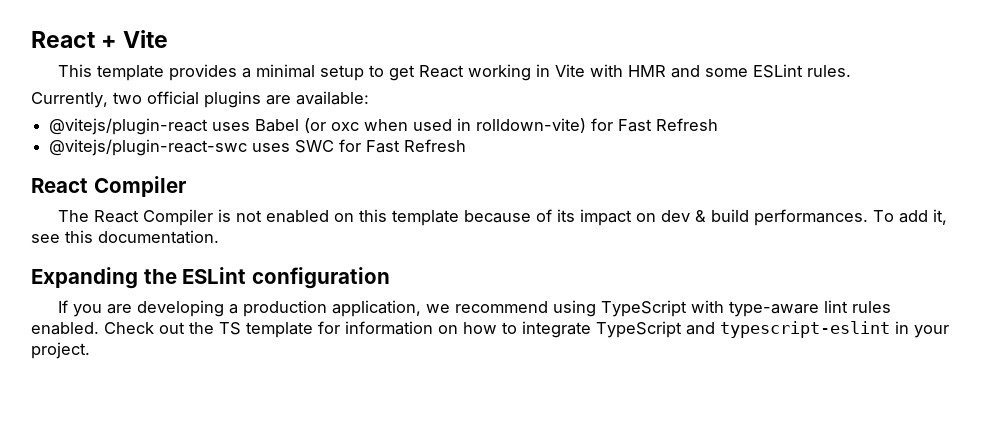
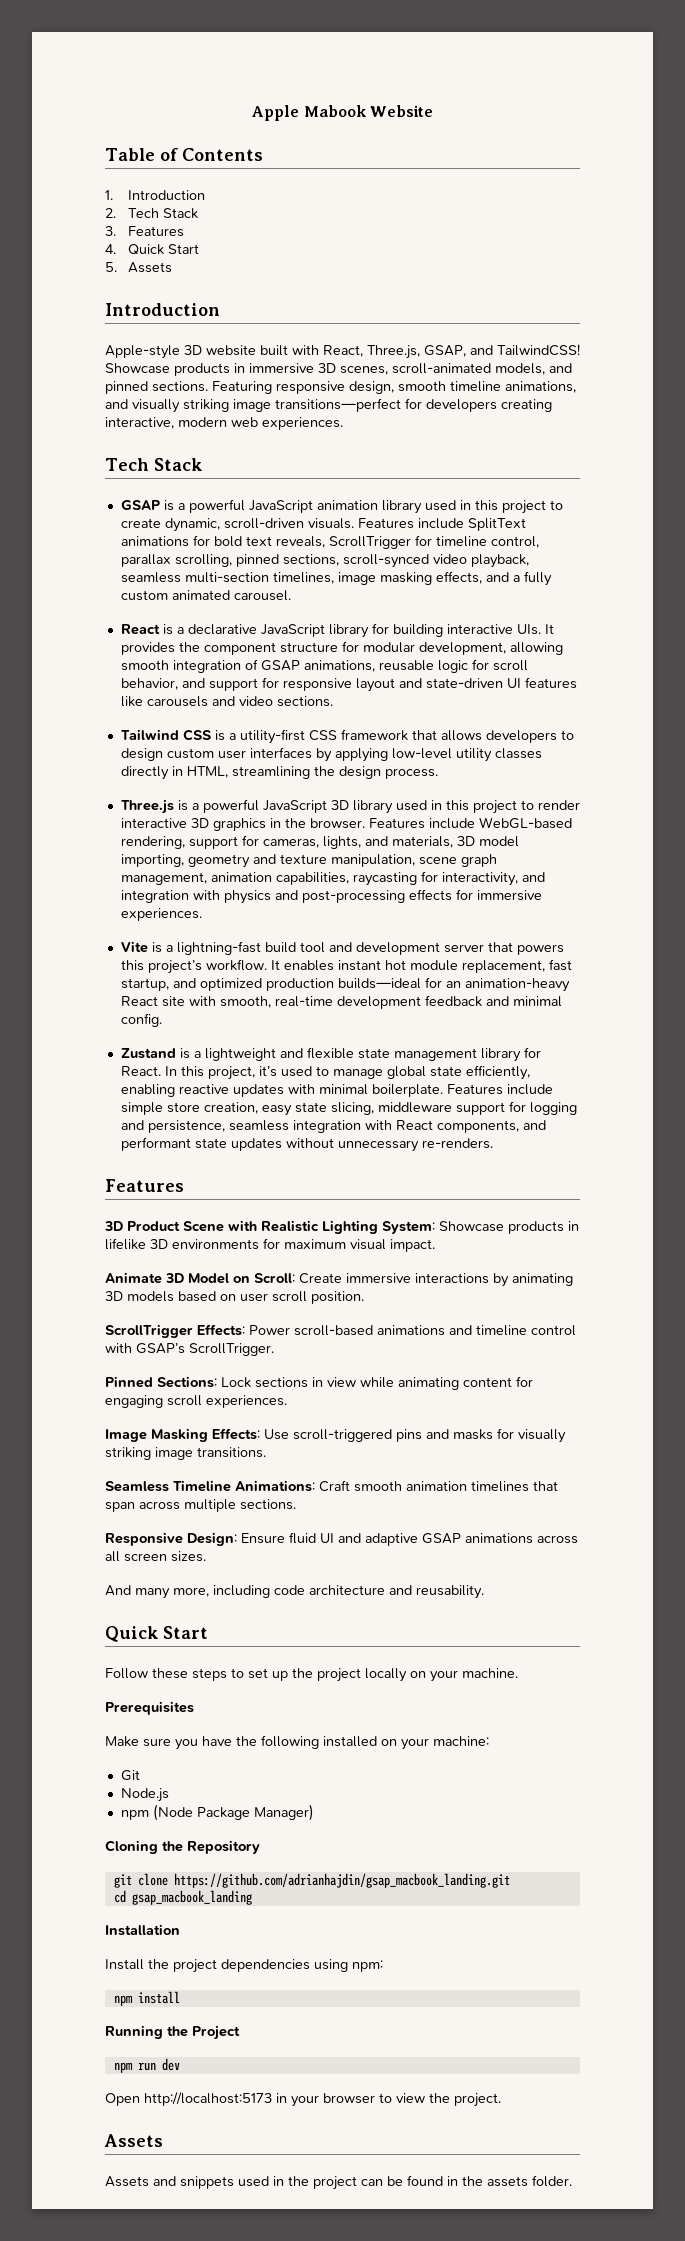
[31,30,169,48] [57,64,851,81] [31,91,369,108] [49,118,719,135] [49,139,467,156] [31,176,186,197] [57,209,947,226] [31,230,219,244] [31,267,390,289] [57,300,891,317] [31,321,949,338] [31,342,90,359] React + Vite // This template provides a minimal setup to get React working in Vite with HMR and some ESLint rules. // Currently, two official plugins are available: // @vitejs/plugin-react uses Babel (or oxc when used in rolldown-vite) for Fast Refresh // @vitejs/plugin-react-swc uses SWC for Fast Refresh // React Compiler // The React Compiler is not enabled on this template because of its impact on dev & build performances. To add it, see this documentation. // Expanding the ESLint configuration // If you are developing a production application, we recommend using TypeScript with type-aware lint rules enabled. Check out the TS template for information on how to integrate TypeScript and typescript-eslint in your project. -> [252,105,433,121] [105,148,263,161] [105,190,205,200] [105,208,198,219] [105,226,184,237] [105,244,199,255] [105,262,172,273] [105,303,220,316] [105,344,580,359] [105,363,572,376] [105,381,576,394] [105,398,552,413] [105,417,343,430] [105,458,202,471] [120,499,563,514] [120,518,526,532] [120,535,539,549] [120,554,529,568] [120,571,552,586] [120,590,291,601] [120,623,554,638] [120,641,563,655] [120,659,528,673] [120,677,577,692] [120,696,333,707] [120,729,574,744] [120,747,542,762] [120,766,438,780] [120,799,580,814] [120,817,572,831] [120,835,519,849] [120,854,497,868] [120,871,545,886] [120,889,542,904] [120,908,202,921] [120,941,564,955] [120,959,572,974] [120,977,570,992] [120,995,562,1009] [120,1013,162,1027] [120,1047,541,1062] [120,1065,530,1080] [120,1084,553,1097] [120,1101,577,1116] [120,1120,546,1133] [120,1137,493,1152] [105,1179,184,1192] [104,1220,579,1234] [105,1238,435,1252] [105,1272,573,1287] [105,1291,364,1304] [105,1324,576,1338] [105,1343,274,1356] [105,1376,533,1390] [105,1395,287,1408] [105,1428,566,1443] [105,1447,266,1460] [105,1480,558,1492] [105,1499,296,1512] [105,1532,578,1546] [105,1551,206,1562] [105,1585,484,1599] [105,1626,208,1642] [105,1668,518,1682] [105,1701,194,1715] [105,1735,489,1750] [120,1770,140,1781] [120,1788,169,1802] [120,1804,314,1821] [105,1840,260,1854] [113,1873,510,1888] [113,1890,252,1905] [105,1924,180,1936] [105,1959,383,1973] [113,1991,180,2006] [105,2025,240,2040] [113,2058,180,2073] [105,2092,501,2107] [104,2134,163,2147] [105,2175,572,2190] Apple Mabook Website // Table of Contents // 1. Introduction // 2. Tech Stack // 3. Features // 4. Quick Start // 5. Assets // Introduction // Apple-style 3D website built with React, Three.js, GSAP, and TailwindCSS! Showcase products in immersive 3D scenes, scroll-animated models, and pinned sections. Featuring responsive design, smooth timeline animations, and visually striking image transitions—perfect for developers creating interactive, modern web experiences. // Tech Stack // GSAP is a powerful JavaScript animation library used in this project to create dynamic, scroll-driven visuals. Features include SplitText animations for bold text reveals, ScrollTrigger for timeline control, parallax scrolling, pinned sections, scroll-synced video playback, seamless multi-section timelines, image masking effects, and a fully custom animated carousel. // React is a declarative JavaScript library for building interactive UIs. It provides the component structure for modular development, allowing smooth integration of GSAP animations, reusable logic for scroll behavior, and support for responsive layout and state-driven UI features like carousels and video sections. // Tailwind CSS is a utility-first CSS framework that allows developers to design custom user interfaces by applying low-level utility classes directly in HTML, streamlining the design process. // Three.js is a powerful JavaScript 3D library used in this project to render interactive 3D graphics in the browser. Features include WebGL-based rendering, support for cameras, lights, and materials, 3D model importing, geometry and texture manipulation, scene graph management, animation capabilities, raycasting for interactivity, and integration with physics and post-processing effects for immersive experiences. // Vite is a lightning-fast build tool and development server that powers this project’s workflow. It enables instant hot module replacement, fast startup, and optimized production builds—ideal for an animation-heavy React site with smooth, real-time development feedback and minimal config. // Zustand is a lightweight and flexible state management library for React. In this project, it’s used to manage global state efficiently, enabling reactive updates with minimal boilerplate. Features include simple store creation, easy state slicing, middleware support for logging and persistence, seamless integration with React components, and performant state updates without unnecessary re-renders. // Features // 3D Product Scene with Realistic Lighting System: Showcase products in lifelike 3D environments for maximum visual impact. // Animate 3D Model on Scroll: Create immersive interactions by animating 3D models based on user scroll position. // ScrollTrigger Effects: Power scroll-based animations and timeline control with GSAP’s ScrollTrigger. // Pinned Sections: Lock sections in view while animating content for engaging scroll experiences. // Image Masking Effects: Use scroll-triggered pins and masks for visually striking image transitions. // Seamless Timeline Animations: Craft smooth animation timelines that span across multiple sections. // Responsive Design: Ensure fluid UI and adaptive GSAP animations across all screen sizes. // And many more, including code architecture and reusability. // Quick Start // Follow these steps to set up the project locally on your machine. // Prerequisites // Make sure you have the following installed on your machine: // Git // Node.js // npm (Node Package Manager) // Cloning the Repository // git clone https://github.com/adrianhajdin/gsap_macbook_landing.git // cd gsap_macbook_landing // Installation // Install the project dependencies using npm: // npm install // Running the Project // npm run dev // Open http://localhost:5173 in your browser to view the project. // Assets // Assets and snippets used in the project can be found in the assets folder.

